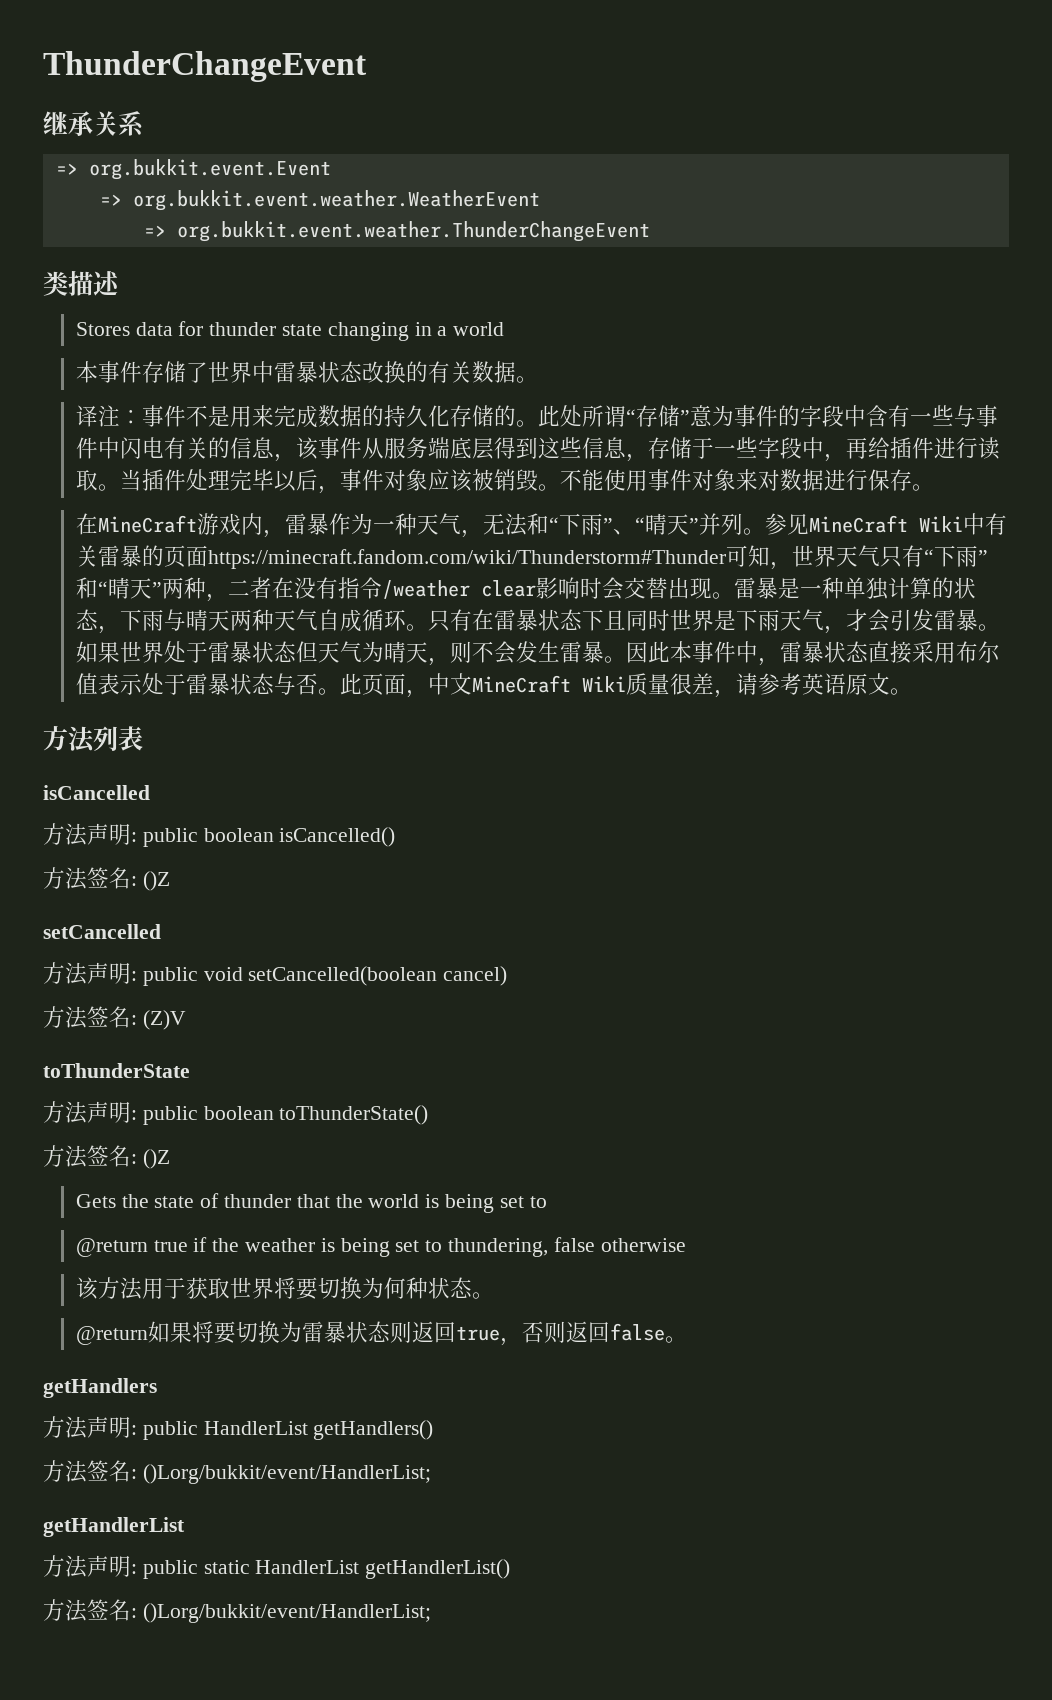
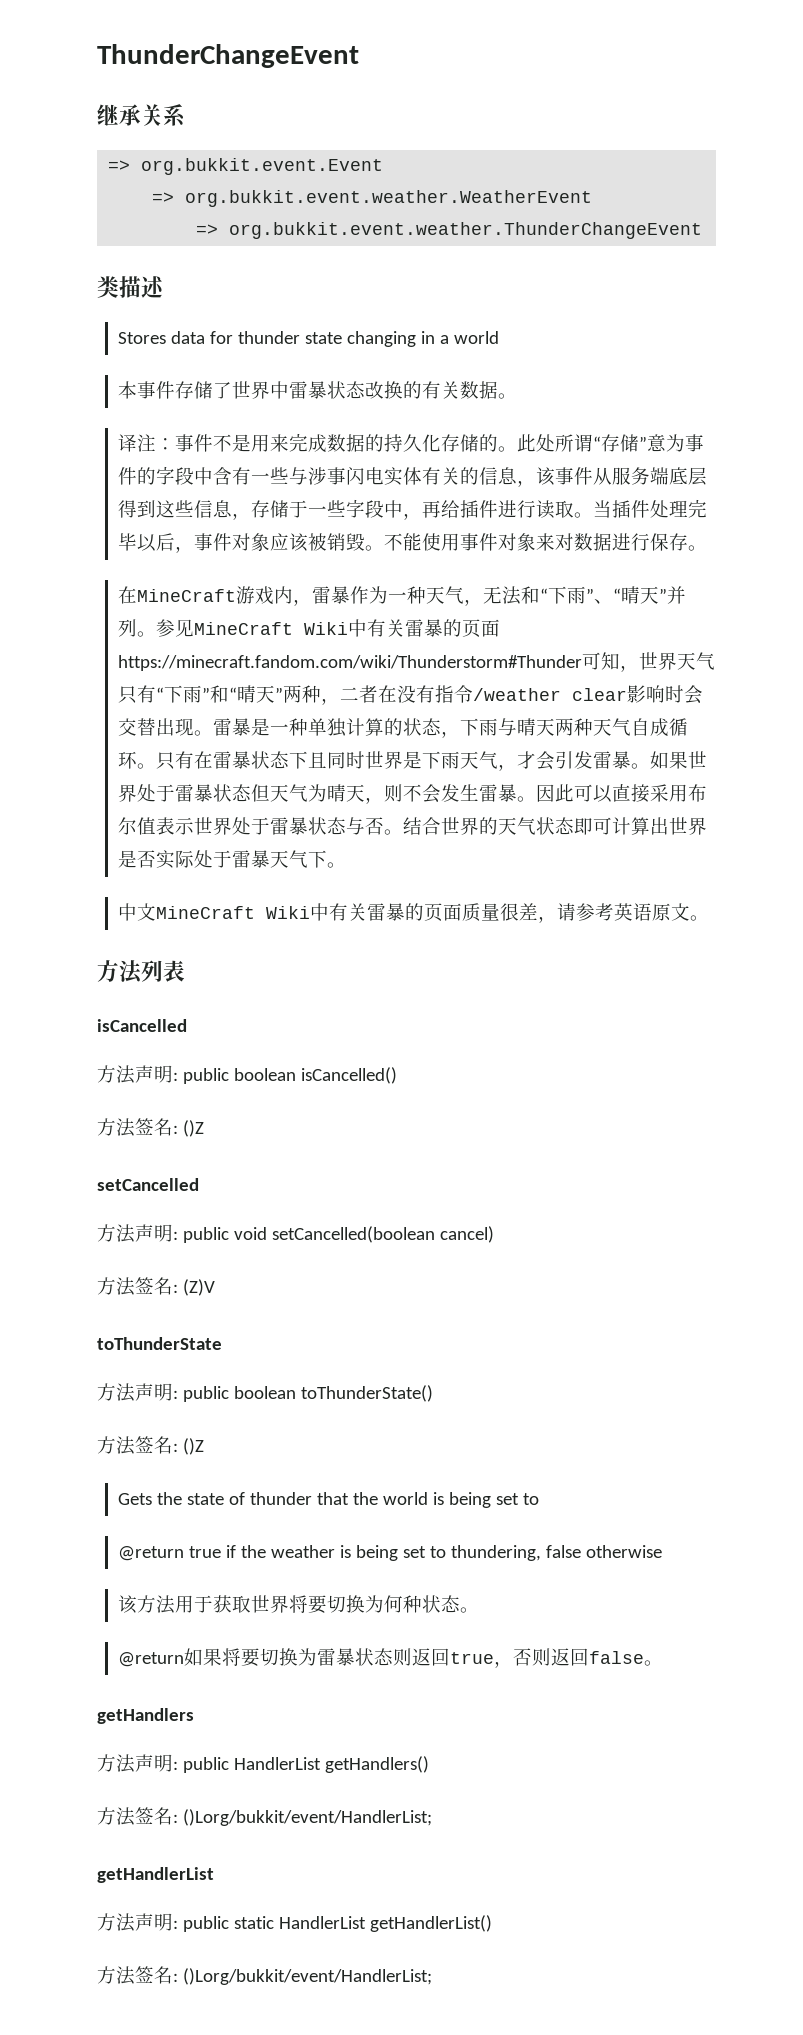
[975,405,998,427] [75,437,164,459] 事件中闪电 -> [308,467,423,486] 涉事闪电实体
[669,641,868,666] 本事件中，雷暴状态 -> [574,784,613,803] 可以
(142, 684) none -> [194,817,233,835] 世界
[339,673,626,698] 此页面，中文MineCraft Wiki -> [403,817,708,835] [118,850,347,869] [118,903,463,922] 结合世界的天气状态即可计算出世界是否实际处于雷暴天气下。 // 中文MineCraft Wiki中有关雷暴的页面

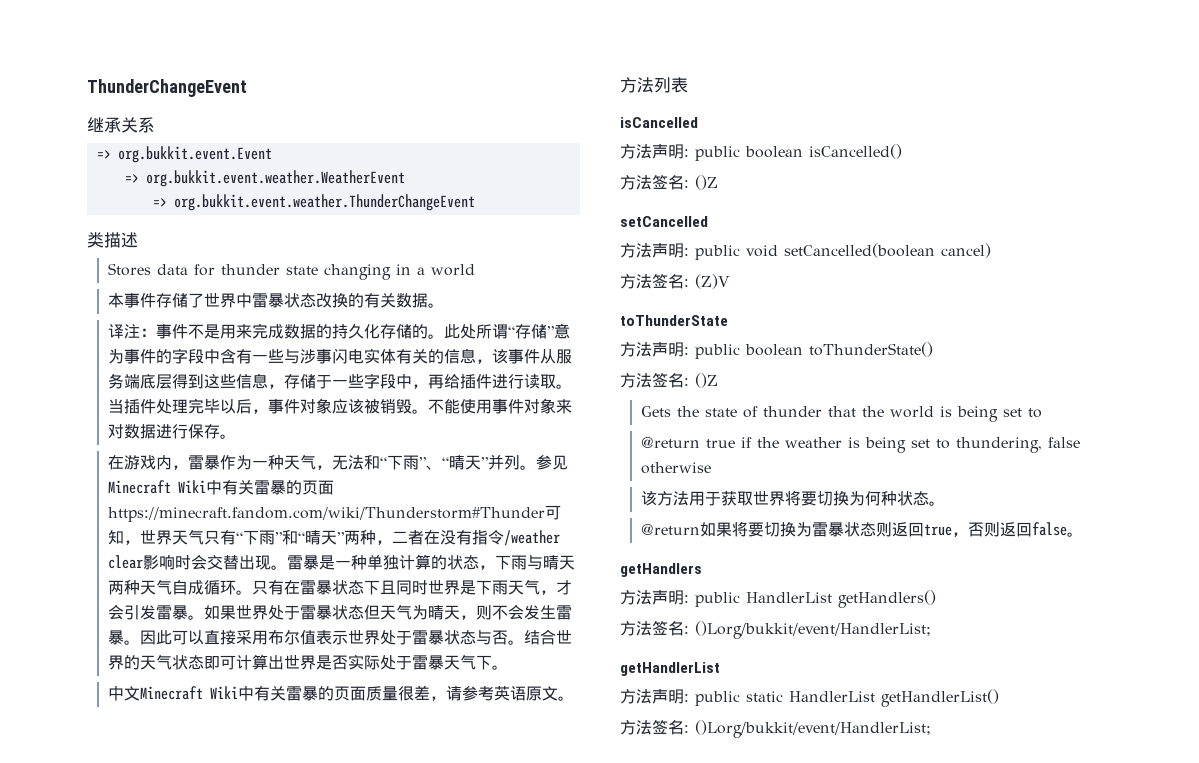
[137,589,237,602] MineCraft -> (124, 462) none
[194,622,294,635] MineCraft -> [107,480,171,494] Minecraft
[156,906,256,919] MineCraft -> [139,686,203,700] Minecraft

